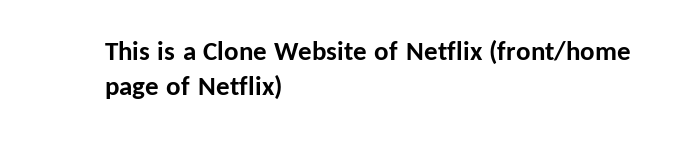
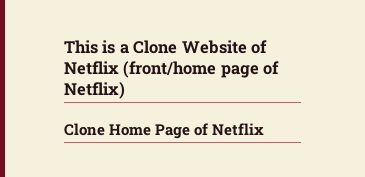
(282, 87) none -> [64,123,265,139] // Clone Home Page of Netflix

